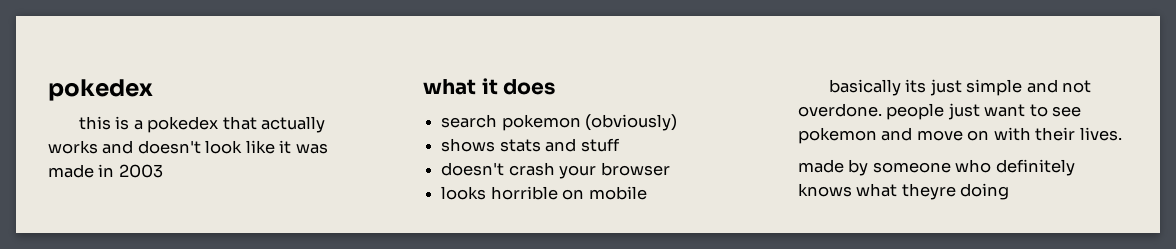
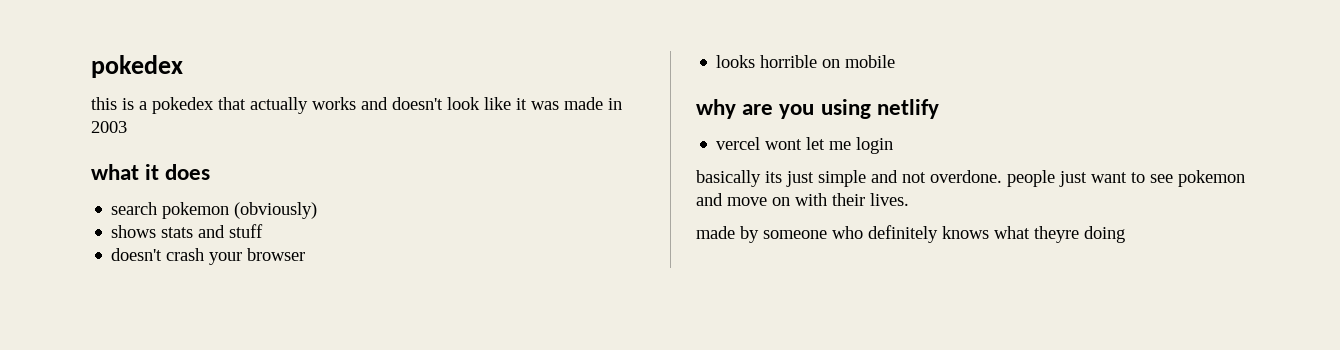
(647, 193) none -> [696,99,939,119] [716,137,894,154] // why are you using netlify // vercel wont let me login

